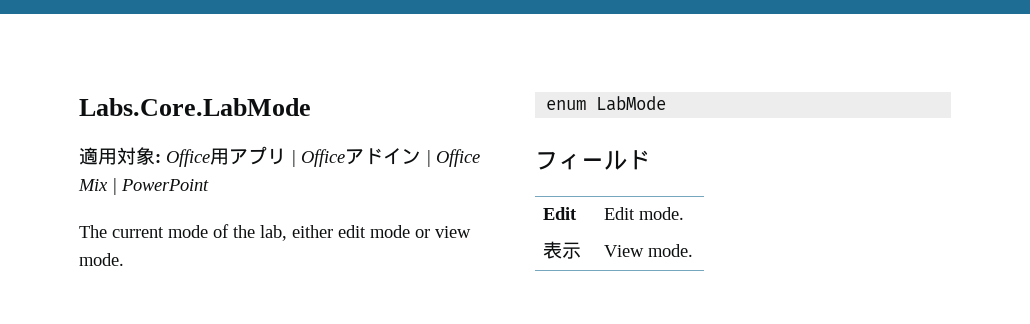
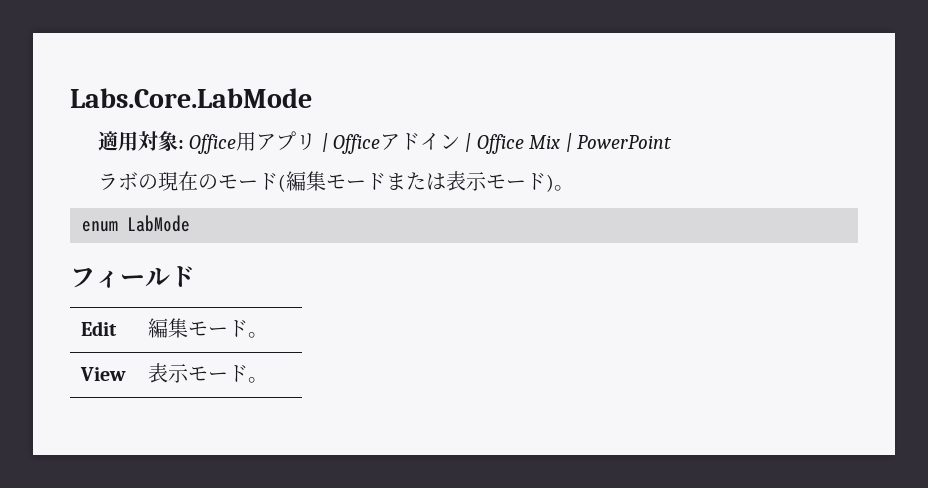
[79,224,471,241] [79,253,124,266] The current mode of the lab, either edit mode or view mode. -> [97,171,574,192] ラボの現在のモード(編集モードまたは表示モード)。
[603,207,684,220] [542,241,581,259] [603,244,693,257] Edit mode. // 表示 | View mode. -> [147,318,268,338] [79,367,126,381] [147,363,268,383] 編集モード。 // View | 表示モード。

